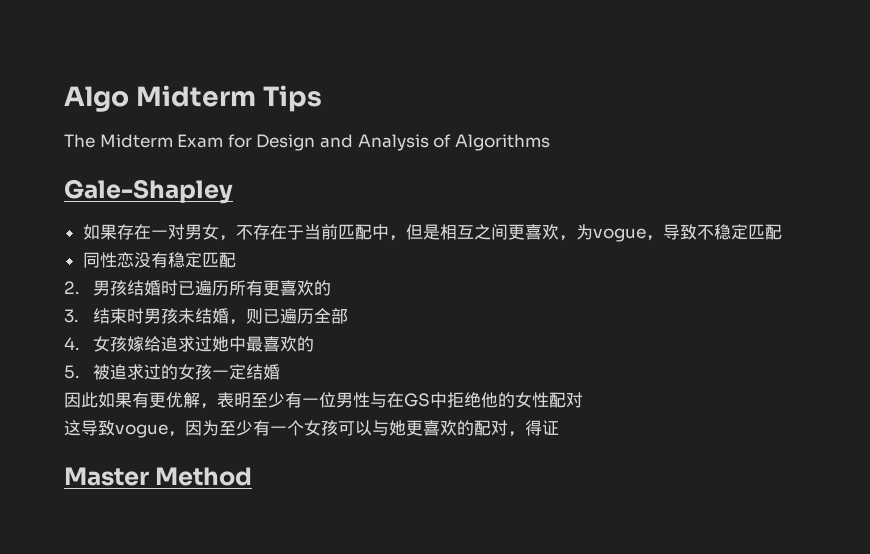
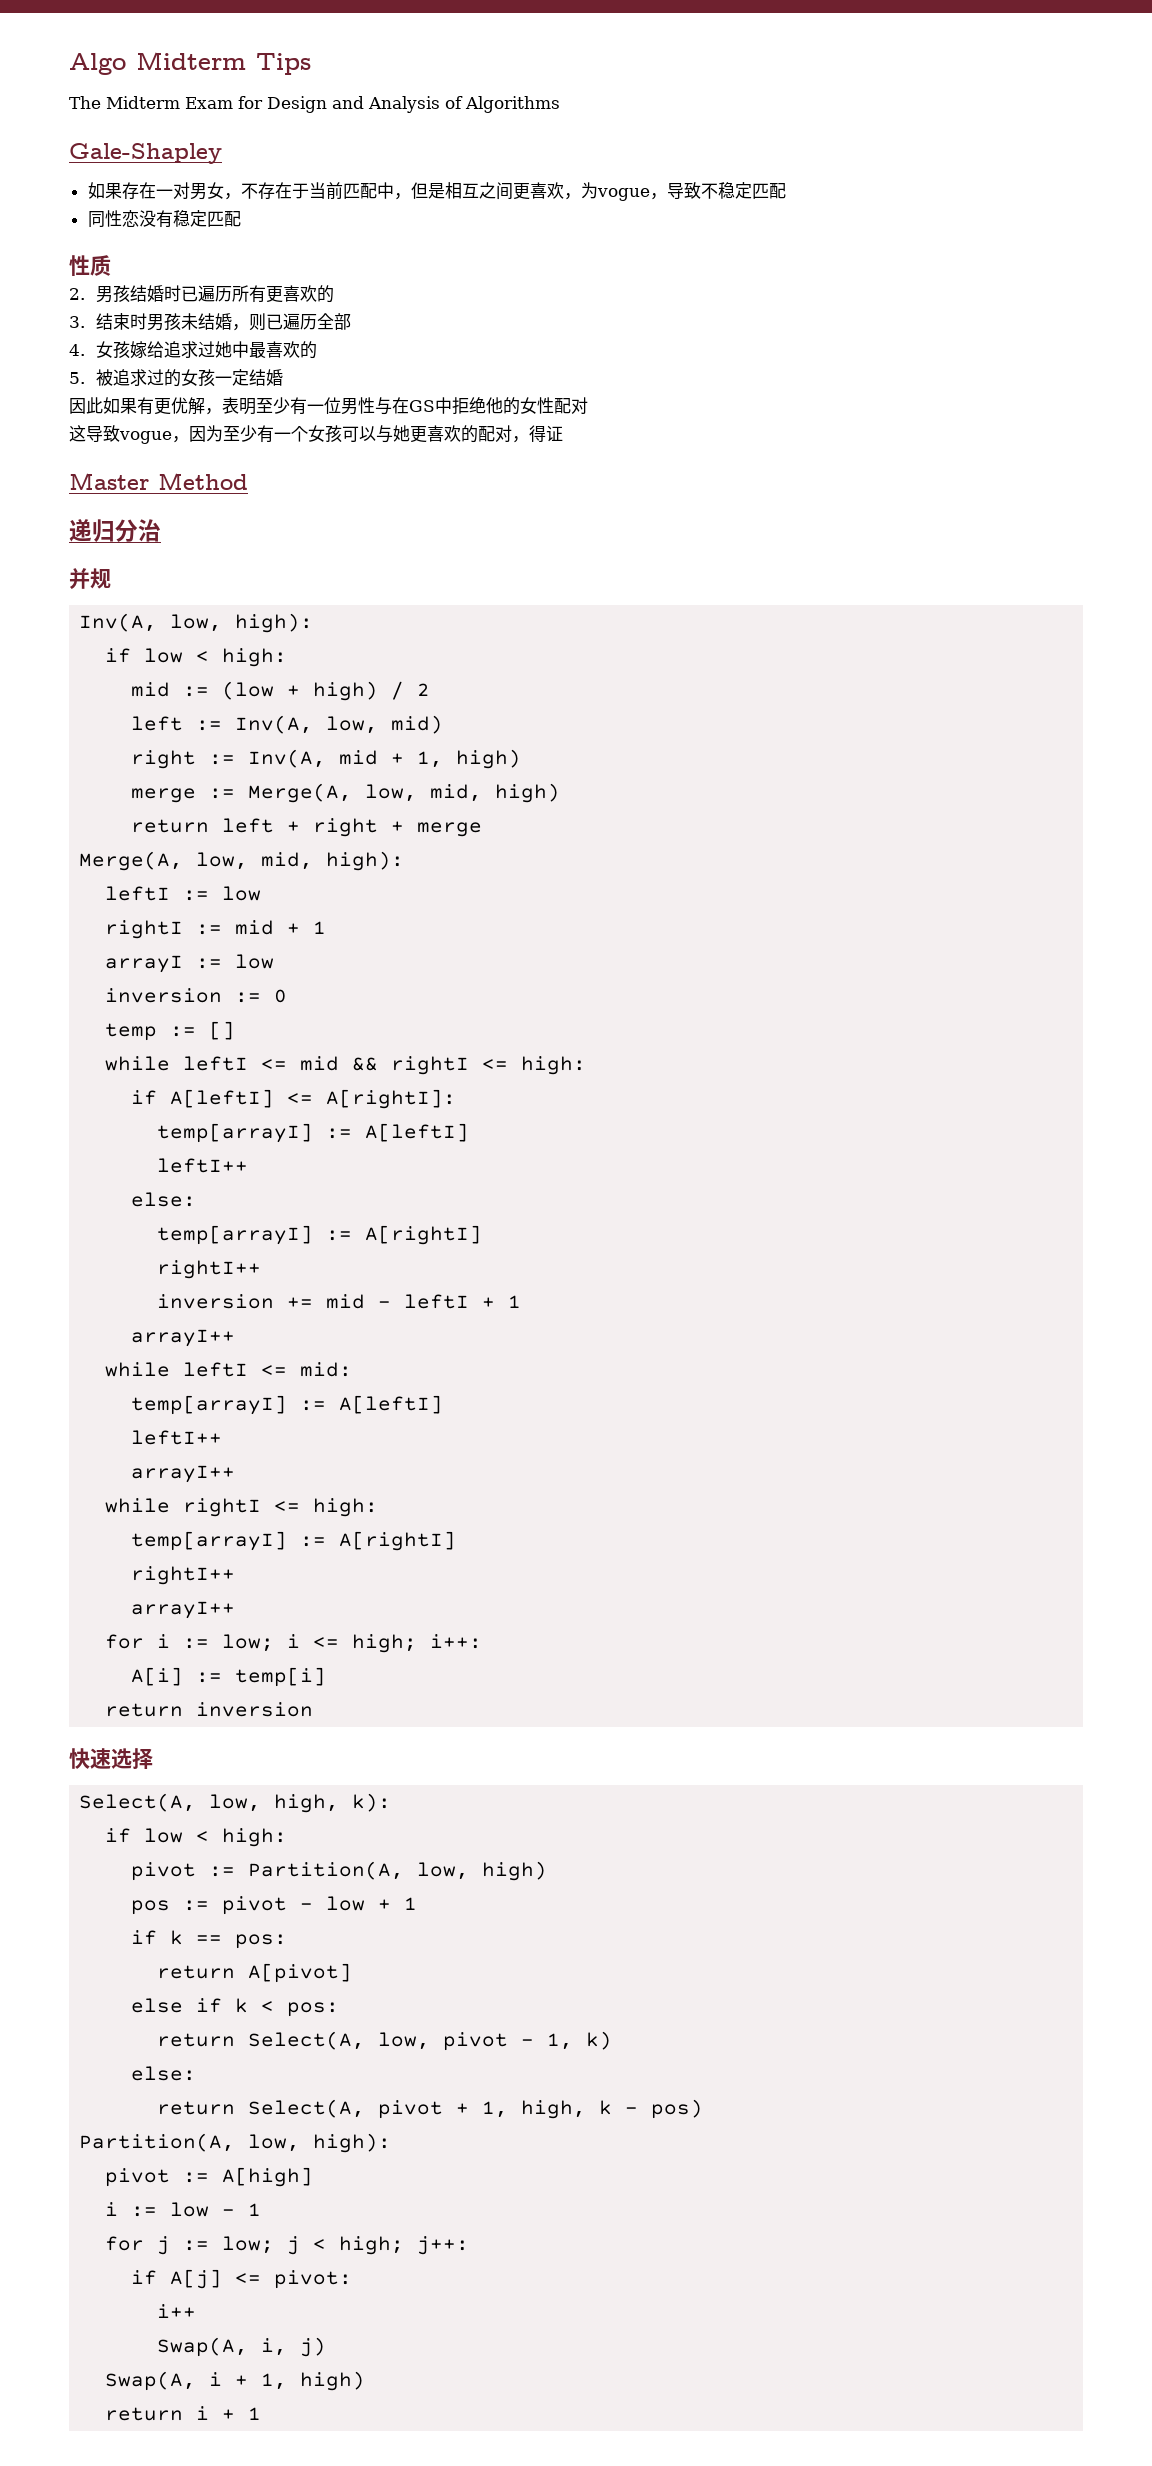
(236, 260) none -> [69,255,111,276] // 性质
(253, 476) none -> [69,519,161,542] [69,568,111,590] [79,613,314,633] [105,648,288,667] [131,681,431,701] [131,715,444,734] [131,749,522,769] [131,783,561,803] [131,818,483,837] [79,851,405,871] [105,886,262,901] [105,920,327,939] [105,954,275,973] [105,988,288,1003] [105,1021,236,1041] [105,1056,587,1075] [131,1089,457,1109] [157,1123,470,1143] [157,1158,249,1173] [131,1192,197,1207] [157,1225,483,1245] [157,1260,262,1279] [157,1294,522,1309] [131,1329,236,1347] [105,1362,353,1377] [131,1395,444,1415] [131,1430,223,1445] [131,1465,236,1483] [105,1498,379,1517] [131,1531,457,1551] [131,1566,236,1585] [131,1601,236,1619] [105,1634,483,1653] [131,1667,327,1687] [105,1702,314,1717] [69,1748,153,1769] [79,1793,392,1813] [105,1828,288,1847] [131,1861,548,1881] [131,1896,418,1915] [131,1930,288,1949] [157,1963,353,1983] [131,1998,340,2017] [157,2031,613,2051] [131,2066,197,2081] [157,2099,704,2119] [79,2133,392,2153] [105,2167,314,2187] [105,2202,262,2217] [105,2236,470,2255] [131,2269,353,2289] [157,2304,197,2318] [157,2337,327,2357] [105,2371,366,2391] [105,2406,262,2421] // 递归分治 // 并规 // Inv(A, low, high): // if low < high: // mid := (low + high) / 2 // left := Inv(A, low, mid) // right := Inv(A, mid + 1, high) // merge := Merge(A, low, mid, high) // return left + right + merge // Merge(A, low, mid, high): // leftI := low // rightI := mid + 1 // arrayI := low // inversion := 0 // temp := [] // while leftI <= mid && rightI <= high: // if A[leftI] <= A[rightI]: // temp[arrayI] := A[leftI] // leftI++ // else: // temp[arrayI] := A[rightI] // rightI++ // inversion += mid - leftI + 1 // arrayI++ // while leftI <= mid: // temp[arrayI] := A[leftI] // leftI++ // arrayI++ // while rightI <= high: // temp[arrayI] := A[rightI] // rightI++ // arrayI++ // for i := low; i <= high; i++: // A[i] := temp[i] // return inversion // 快速选择 // Select(A, low, high, k): // if low < high: // pivot := Partition(A, low, high) // pos := pivot - low + 1 // if k == pos: // return A[pivot] // else if k < pos: // return Select(A, low, pivot - 1, k) // else: // return Select(A, pivot + 1, high, k - pos) // Partition(A, low, high): // pivot := A[high] // i := low - 1 // for j := low; j < high; j++: // if A[j] <= pivot: // i++ // Swap(A, i, j) // Swap(A, i + 1, high) // return i + 1

